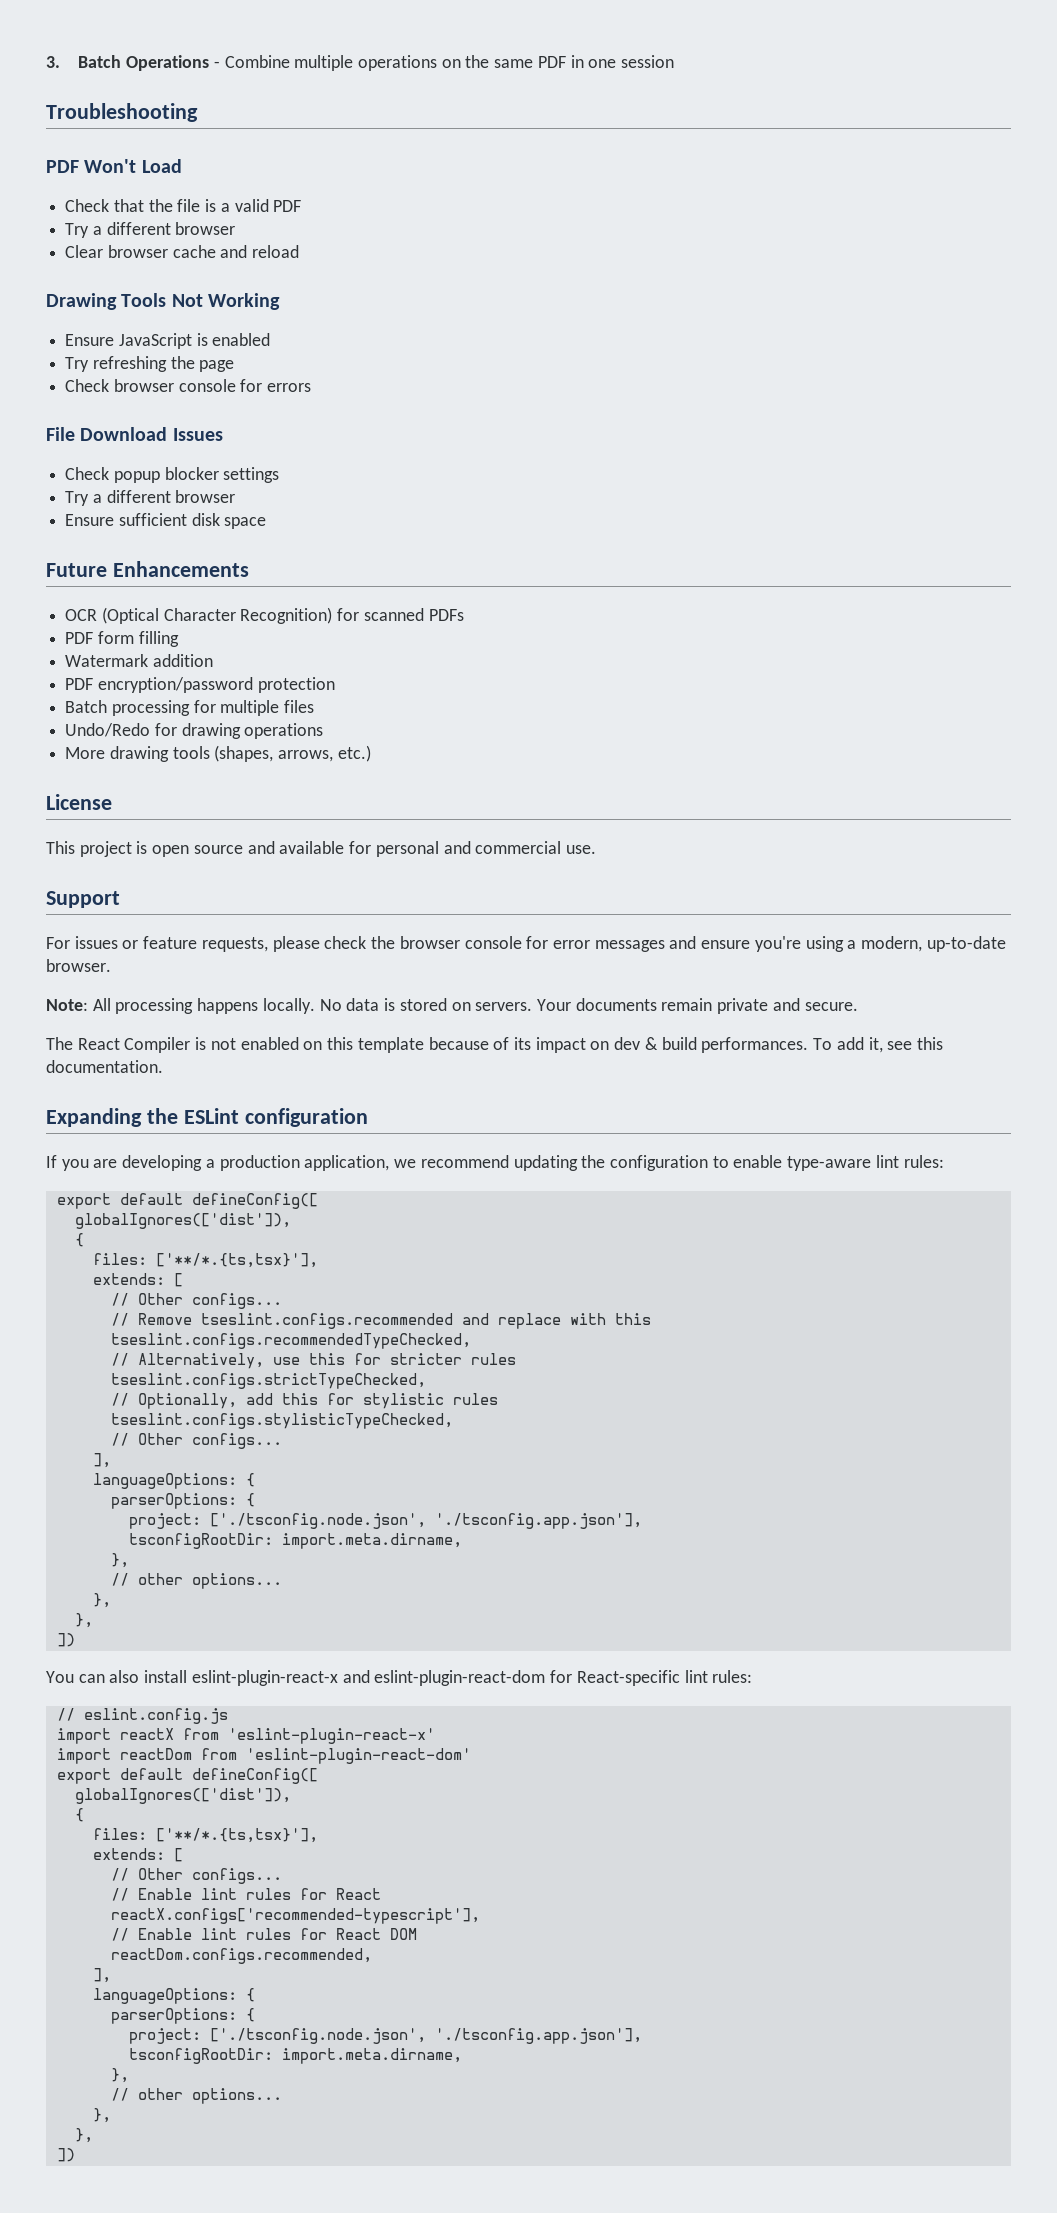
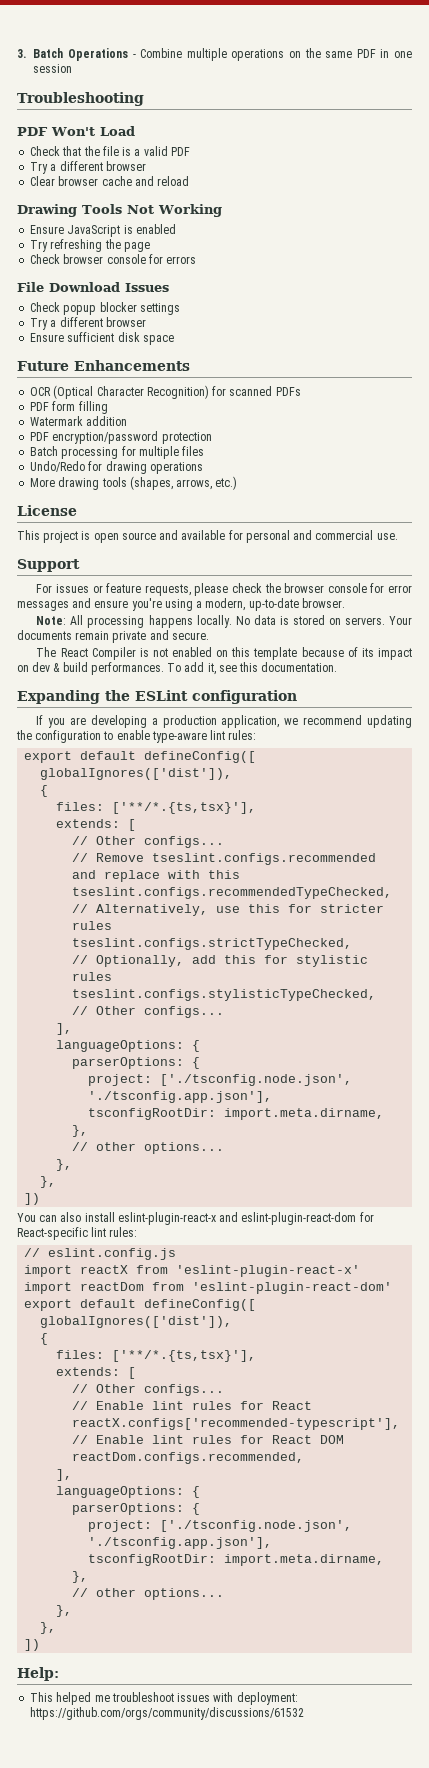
(75, 2155) none -> [17,1667,59,1681] [30,1692,298,1705] [30,1707,305,1720] // Help: // This helped me troubleshoot issues with deployment: https://github.com/orgs/community/discussions/61532

